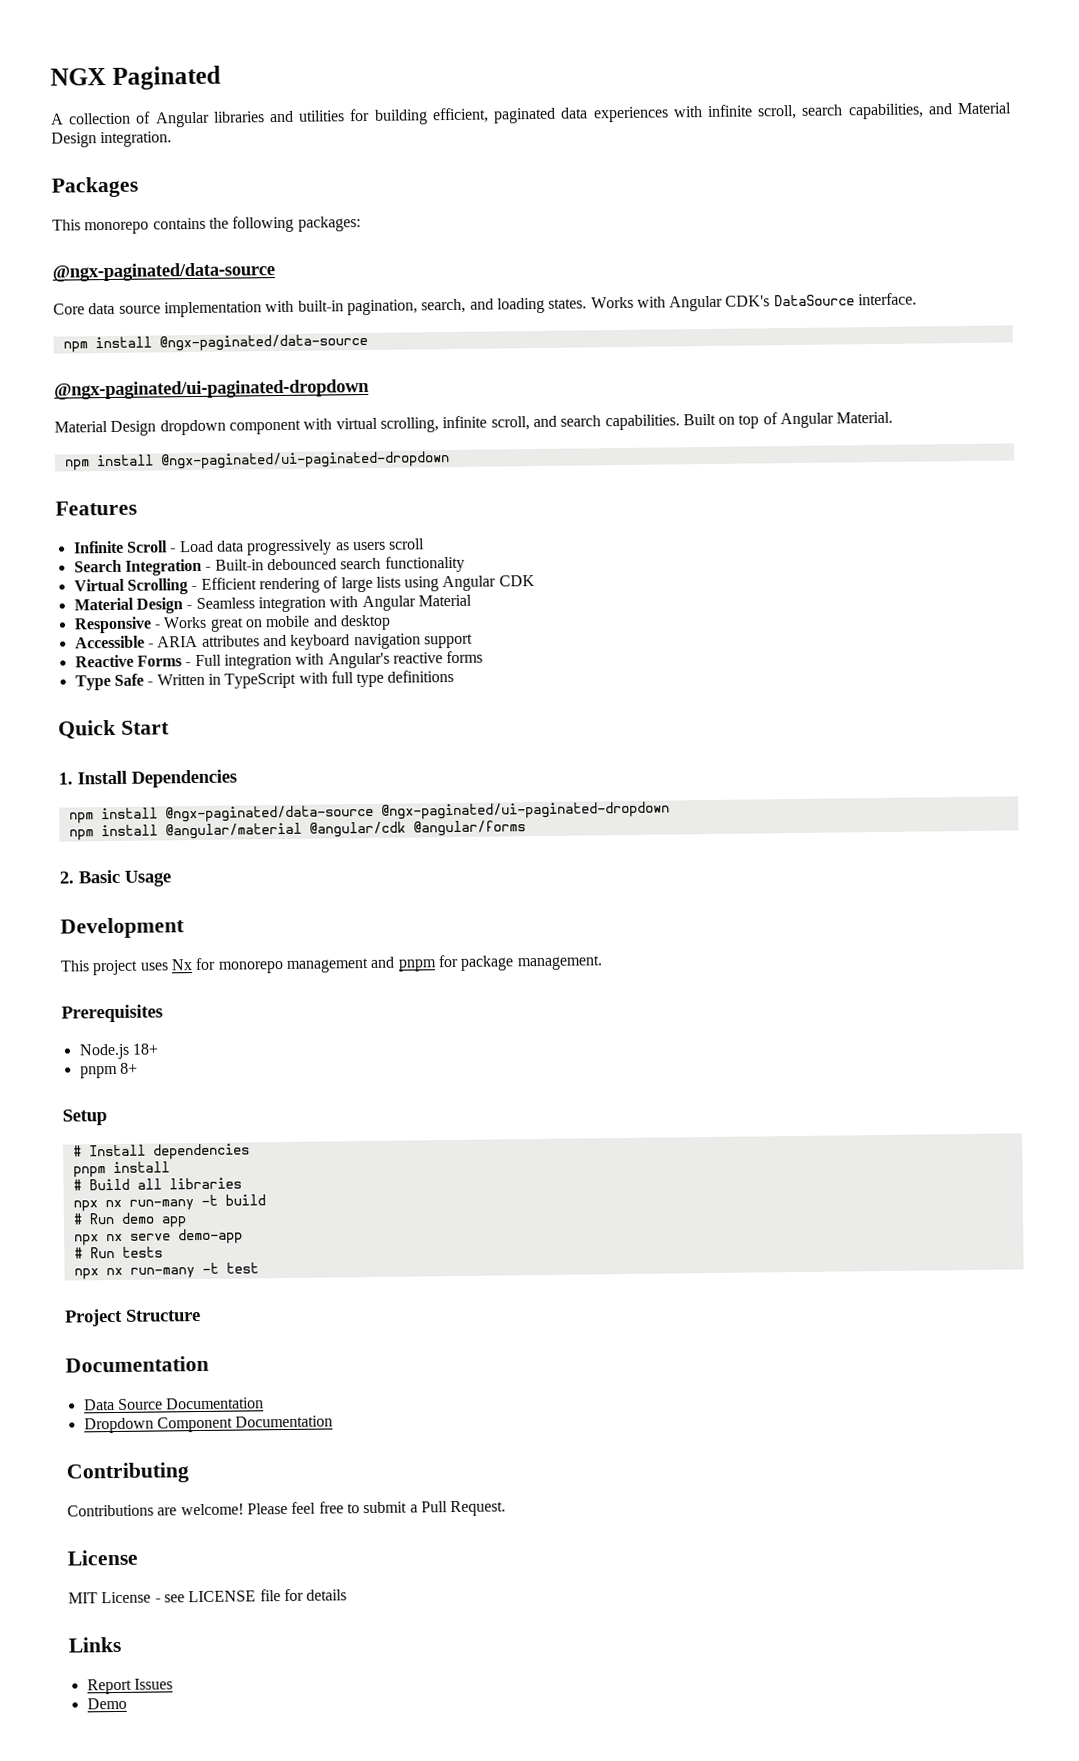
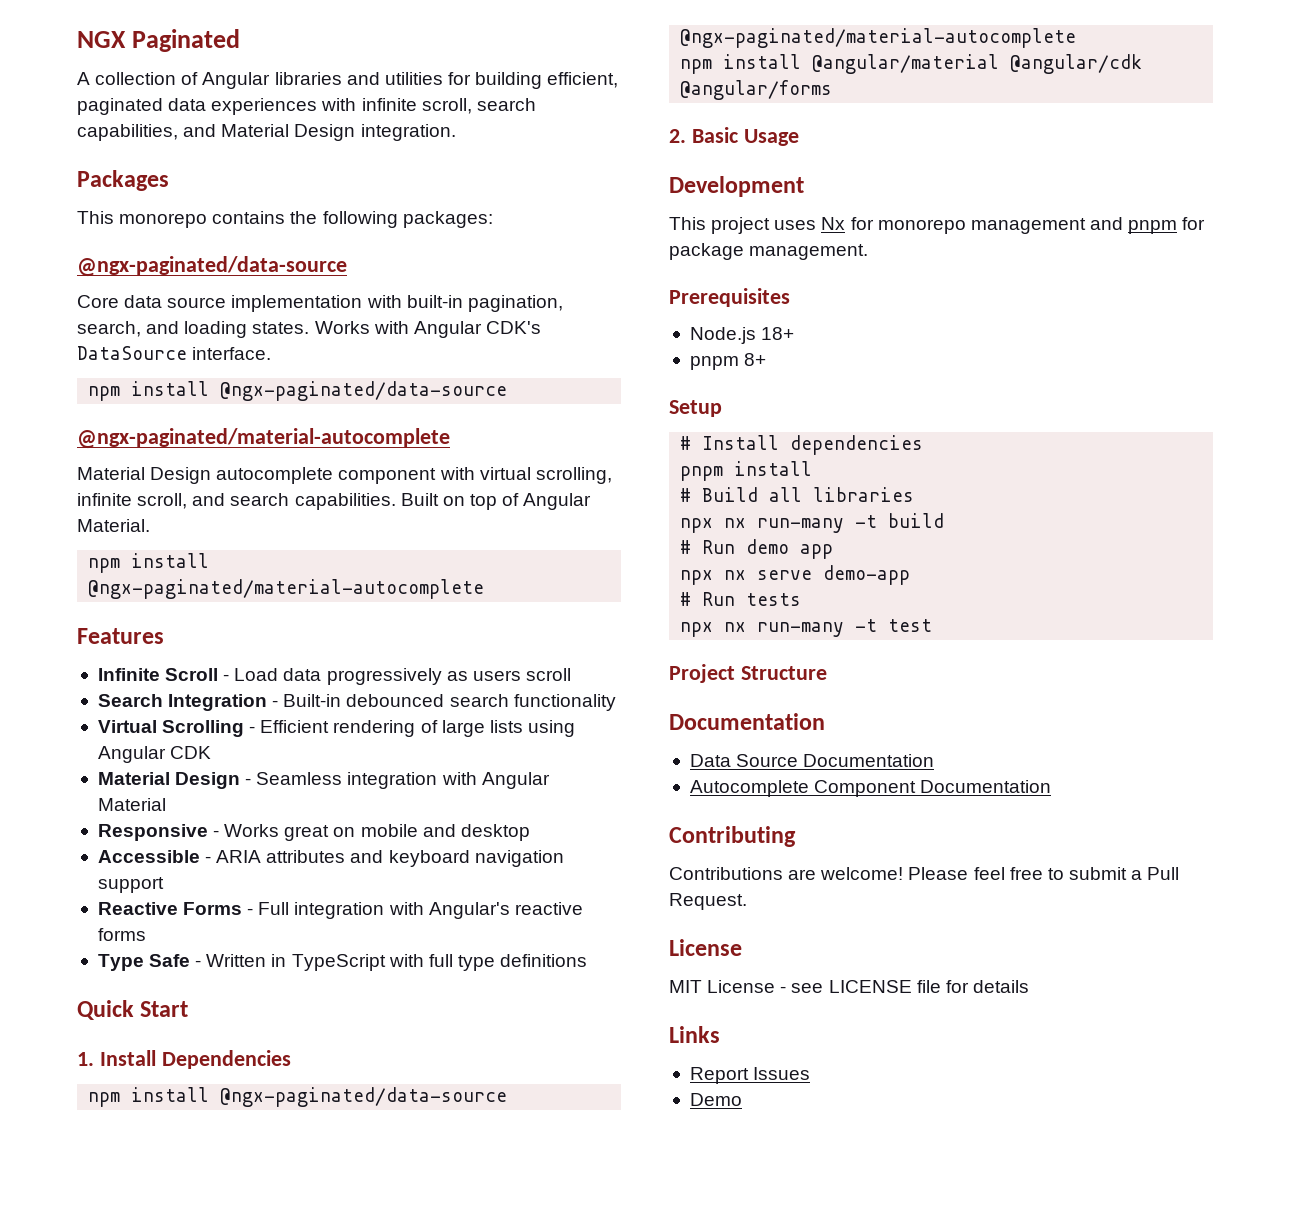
[54,378,370,400] [54,419,226,436] @ngx-paginated/ui-paginated-dropdown // Material Design dropdown -> [77,428,450,449] [77,467,334,484] @ngx-paginated/material-autocomplete // Material Design autocomplete
[159,451,450,470] @ngx-paginated/ui-paginated-dropdown -> [88,579,485,599] @ngx-paginated/material-autocomplete
[380,801,670,820] @ngx-paginated/ui-paginated-dropdown -> [680,28,1077,48] @ngx-paginated/material-autocomplete
[83,1417,154,1434] Dropdown -> [689,780,809,797] Autocomplete

